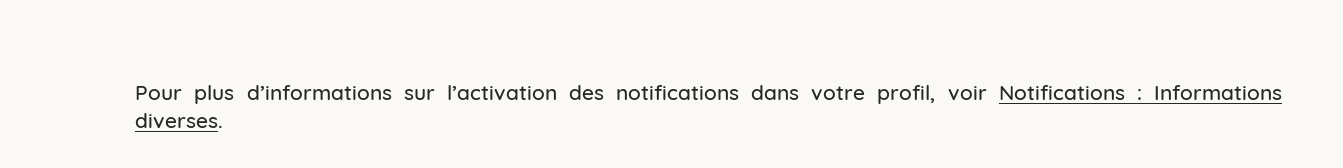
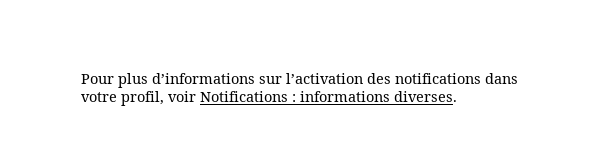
[1154,85,1282,100] Informations -> [300,91,391,102] informations

